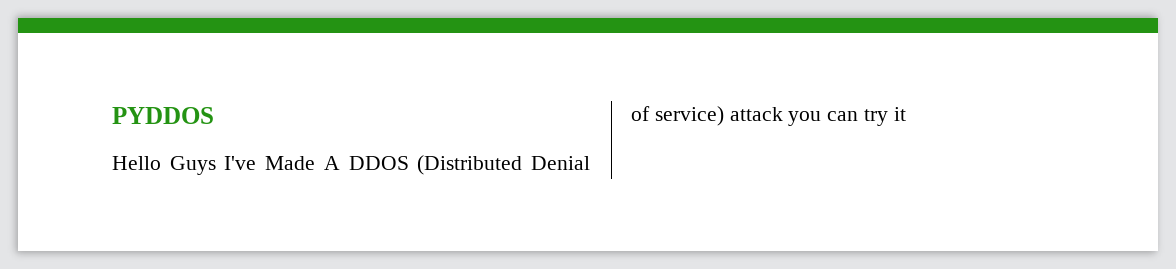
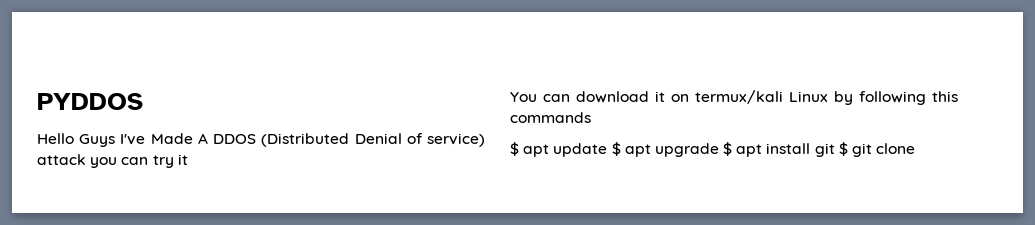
(906, 114) none -> [510,90,958,105] [510,112,591,123] [510,142,916,157] // You can download it on termux/kali Linux by following this commands // $ apt update $ apt upgrade $ apt install git $ git clone

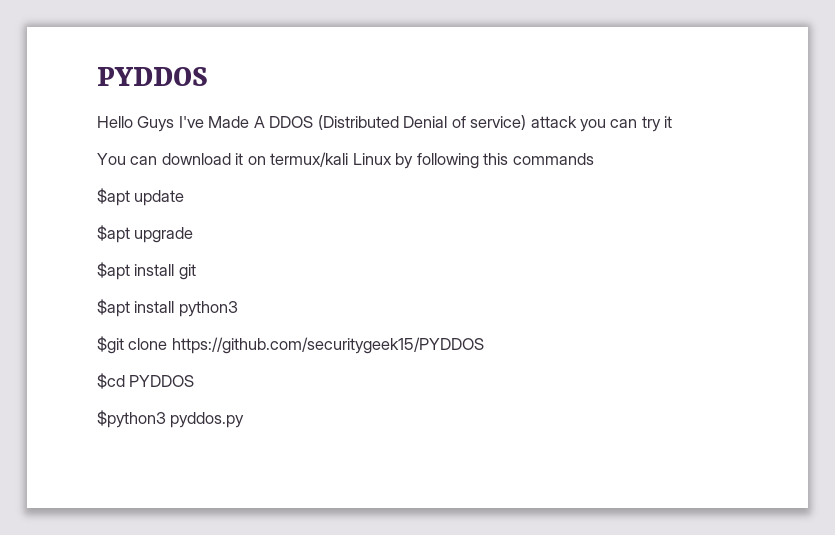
[510,142,550,157] $ apt -> [97,188,130,206] $apt
[611,142,651,157] $ apt -> [97,225,130,243] // $apt
[723,142,763,157] $ apt -> [97,262,130,280] // $apt
[838,142,916,157] $ git clone -> [97,299,238,317] [97,336,484,354] [97,373,195,389] [97,410,245,428] // $apt install python3 // $git clone https://github.com/securitygeek15/PYDDOS // $cd PYDDOS // $python3 pyddos.py

